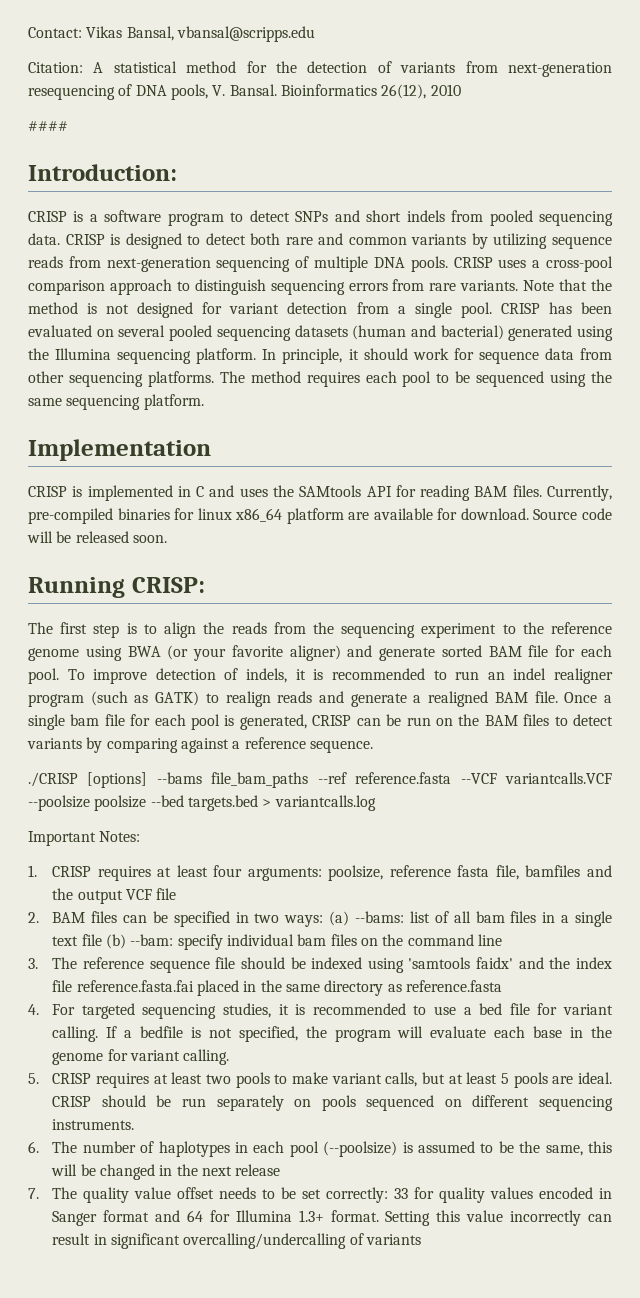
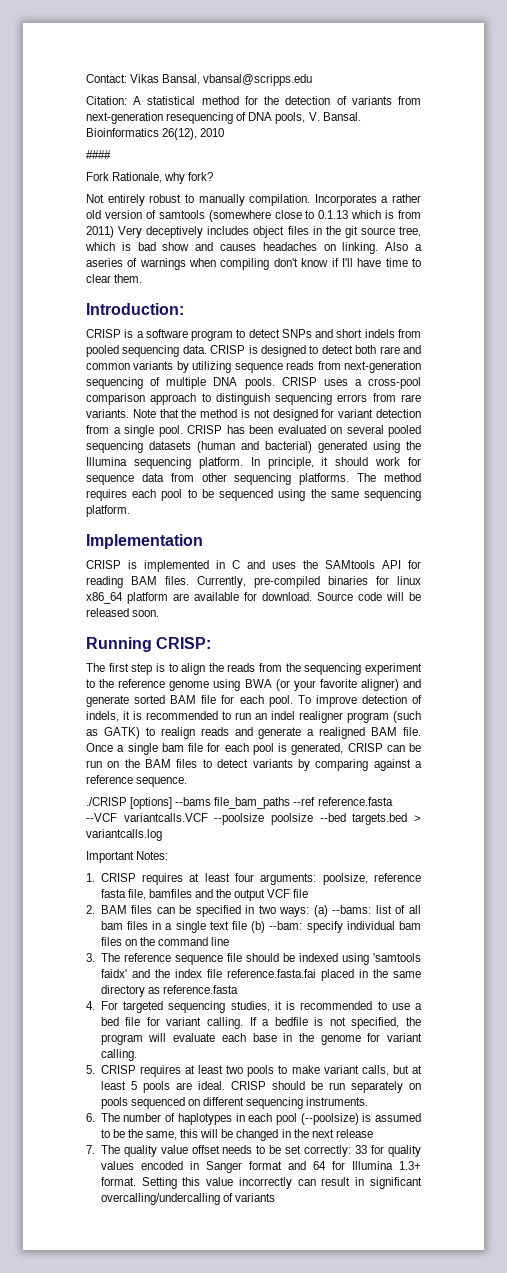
(68, 126) none -> [86,172,214,184] [86,194,421,206] [86,210,421,222] [86,226,422,238] [85,242,423,254] [86,258,422,270] [86,274,143,283] // Fork Rationale, why fork? // Not entirely robust to manually compilation. Incorporates a rather old version of samtools (somewhere close to 0.1.13 which is from 2011) Very deceptively includes object files in the git source tree, which is bad show and causes headaches on linking. Also a aseries of warnings when compiling don't know if I'll have time to clear them.

